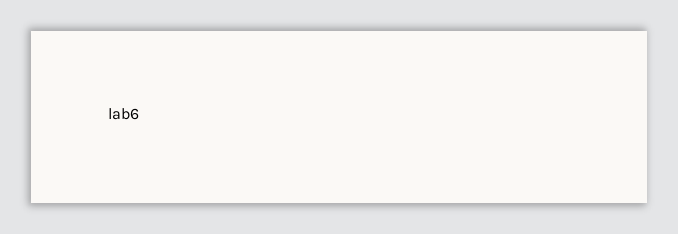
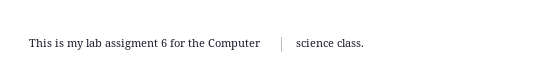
[108,108,139,120] lab6 -> [29,39,364,50] This is my lab assigment 6 for the Computer science class.

